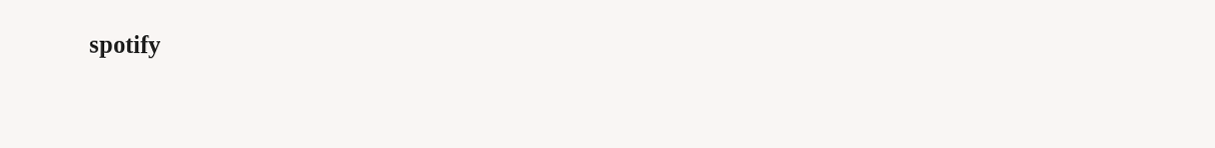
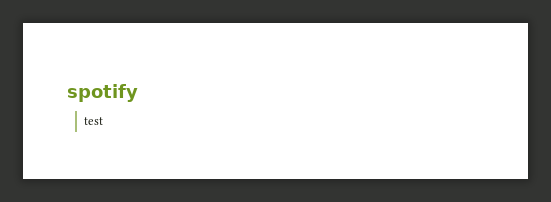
(162, 46) none -> [83,117,103,125] // test

